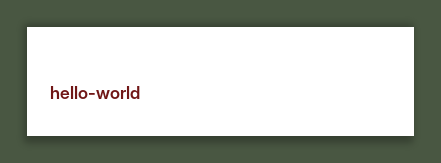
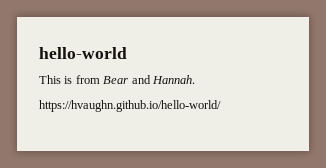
(140, 92) none -> [39,75,195,84] [39,100,221,112] // This is from Bear and Hannah. // https://hvaughn.github.io/hello-world/

